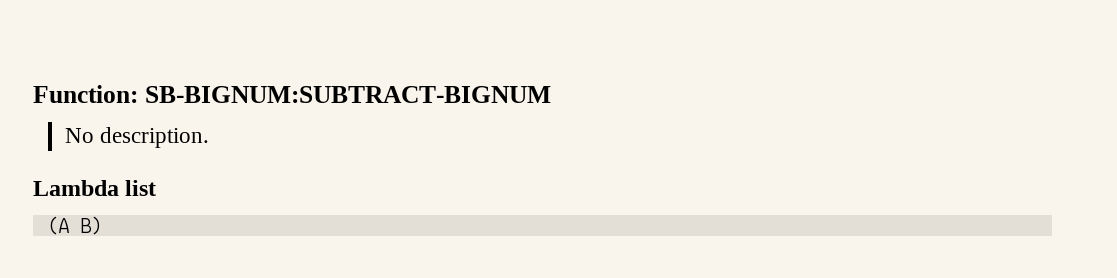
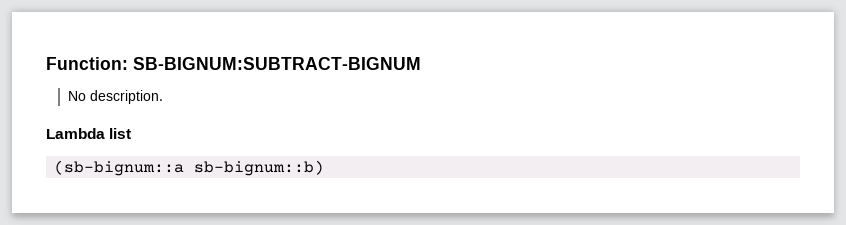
[46,216,102,235] (A B) -> [54,160,325,176] (sb-bignum::a sb-bignum::b)

